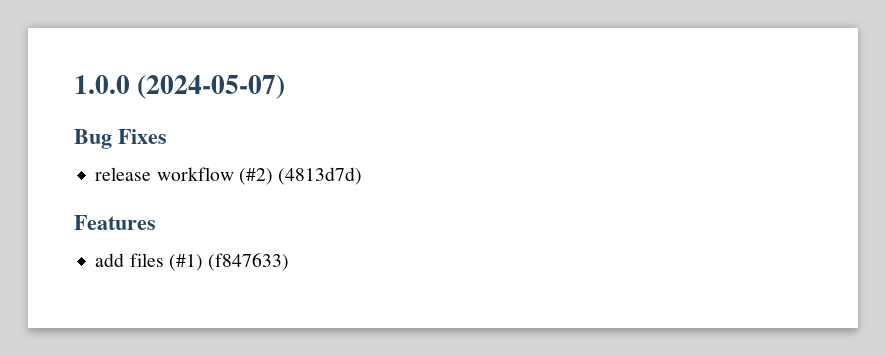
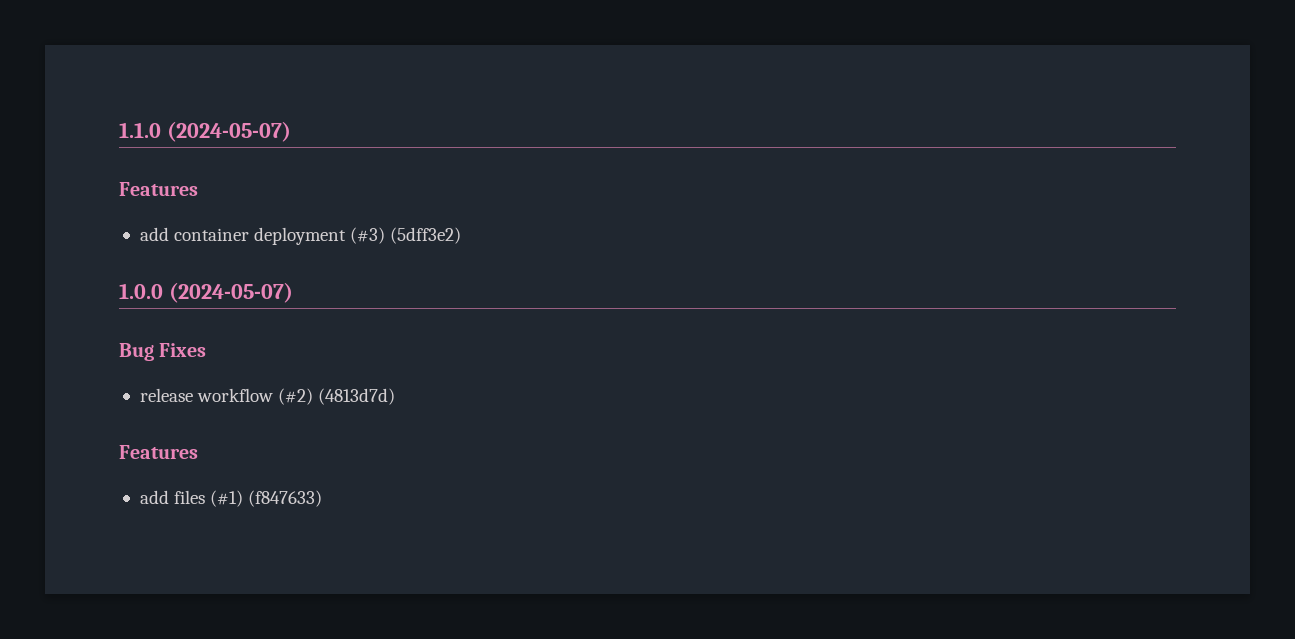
(74, 84) none -> [119,121,291,142] [119,182,198,196] [139,227,462,245] 1.1.0 (2024-05-07) // Features // add container deployment (#3) (5dff3e2) //

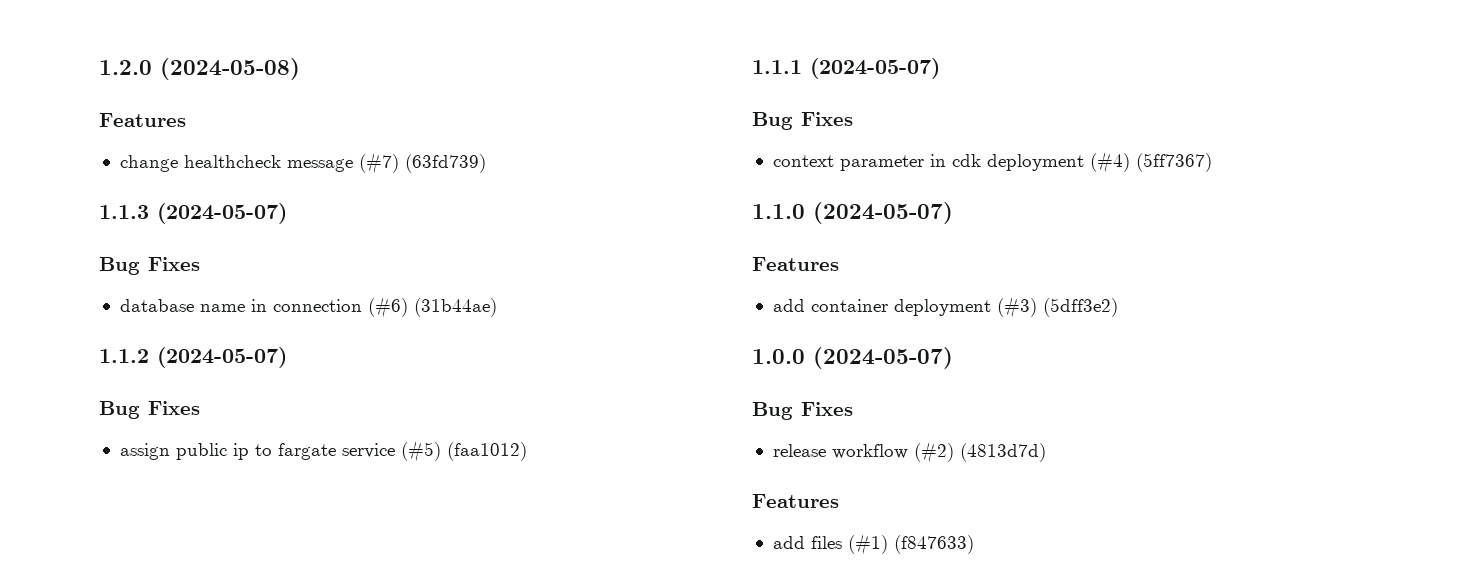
(119, 130) none -> [99,58,300,80] [99,113,186,127] [119,153,486,174] [99,203,287,224] [99,257,200,275] [119,297,497,318] [99,347,287,368] [99,401,200,419] [119,441,527,462] [752,58,940,79] [752,112,853,130] [772,152,1212,173] 1.2.0 (2024-05-08) // Features // change healthcheck message (#7) (63fd739) // 1.1.3 (2024-05-07) // Bug Fixes // database name in connection (#6) (31b44ae) // 1.1.2 (2024-05-07) // Bug Fixes // assign public ip to fargate service (#5) (faa1012) // 1.1.1 (2024-05-07) // Bug Fixes // context parameter in cdk deployment (#4) (5ff7367) //

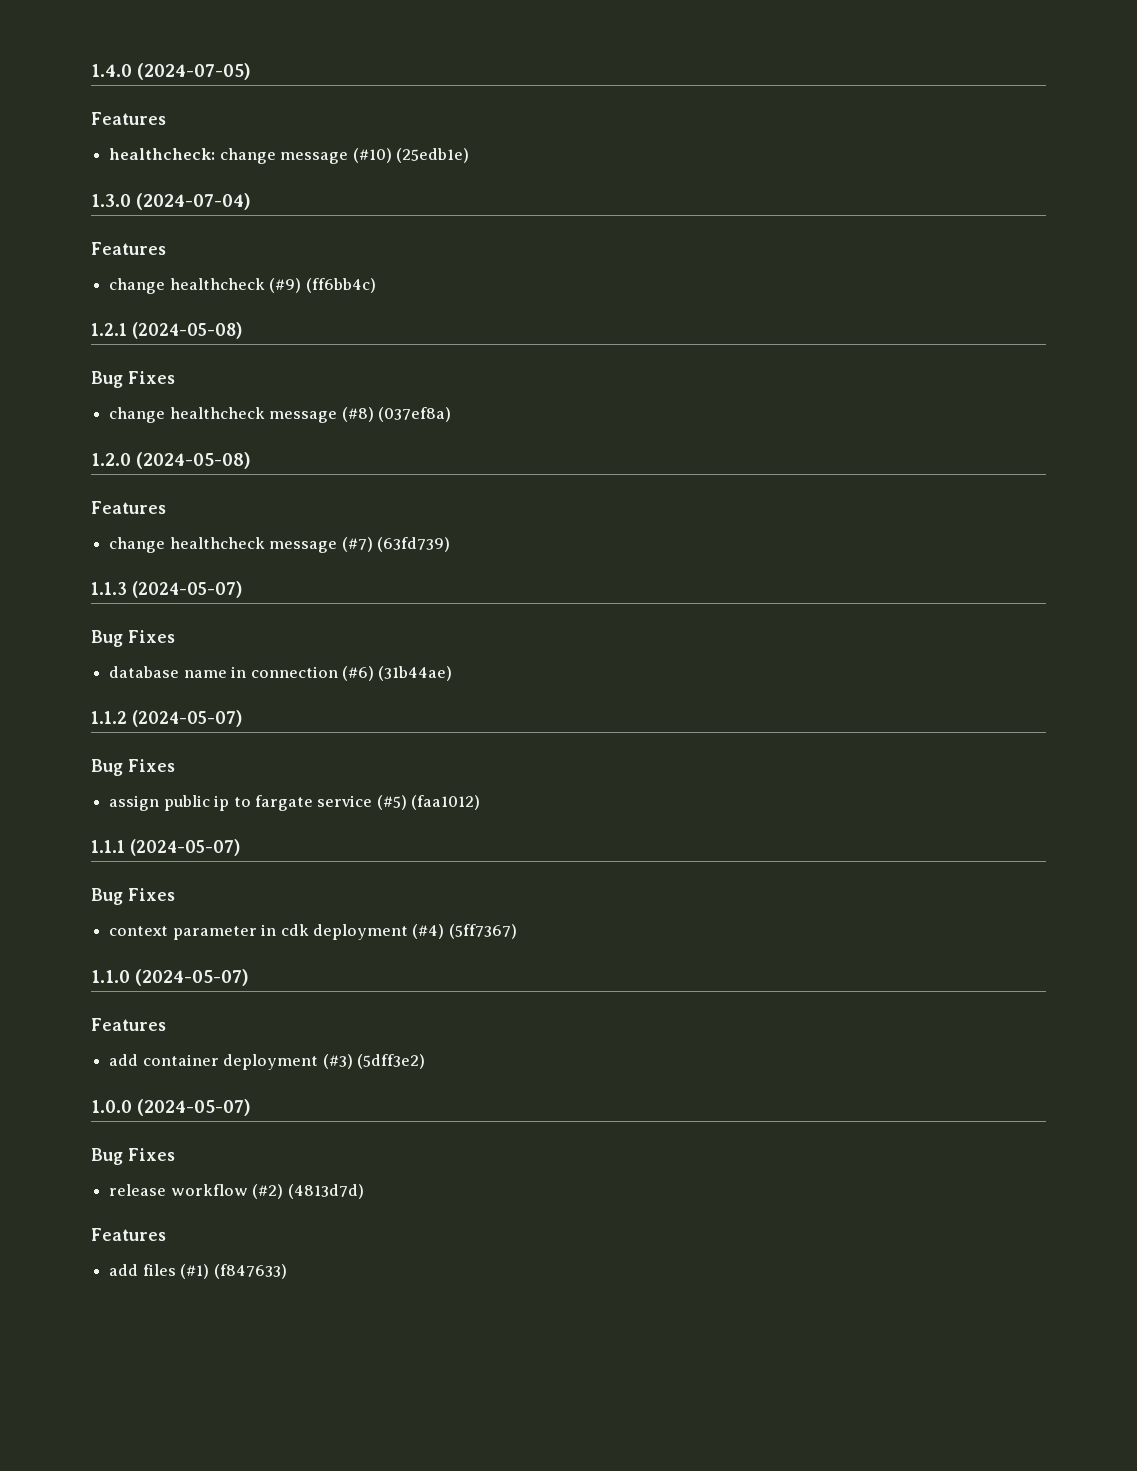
(99, 67) none -> [91,63,252,80] [91,112,166,125] [109,148,469,164] [91,193,252,210] [91,242,166,255] [109,278,376,294] [91,322,242,339] [91,371,175,388] [109,407,451,423] 1.4.0 (2024-07-05) // Features // healthcheck: change message (#10) (25edb1e) // 1.3.0 (2024-07-04) // Features // change healthcheck (#9) (ff6bb4c) // 1.2.1 (2024-05-08) // Bug Fixes // change healthcheck message (#8) (037ef8a) //

